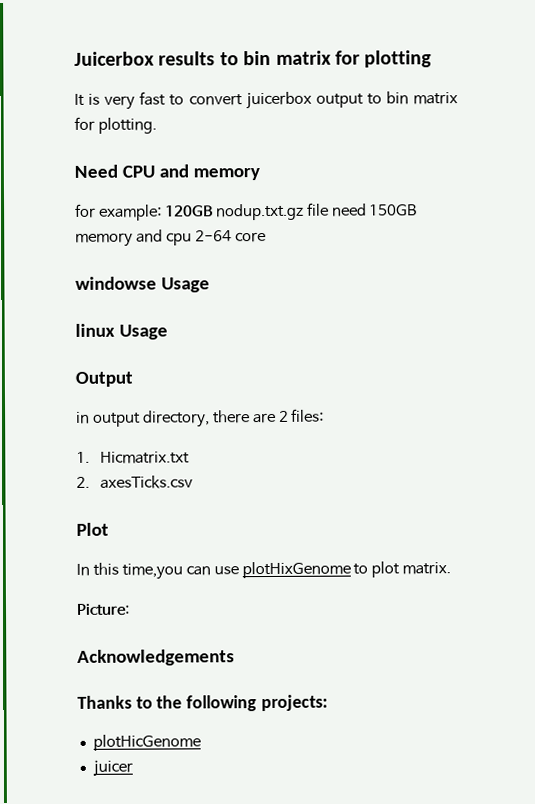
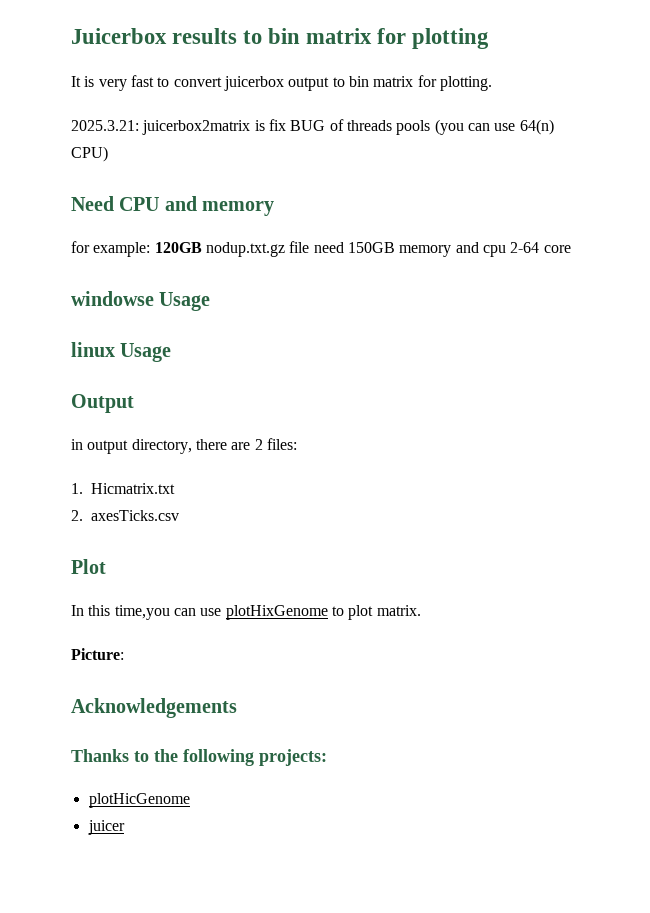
(157, 125) none -> [71,119,554,135] [71,146,108,162] // 2025.3.21: juicerbox2matrix is fix BUG of threads pools (you can use 64(n) CPU)

